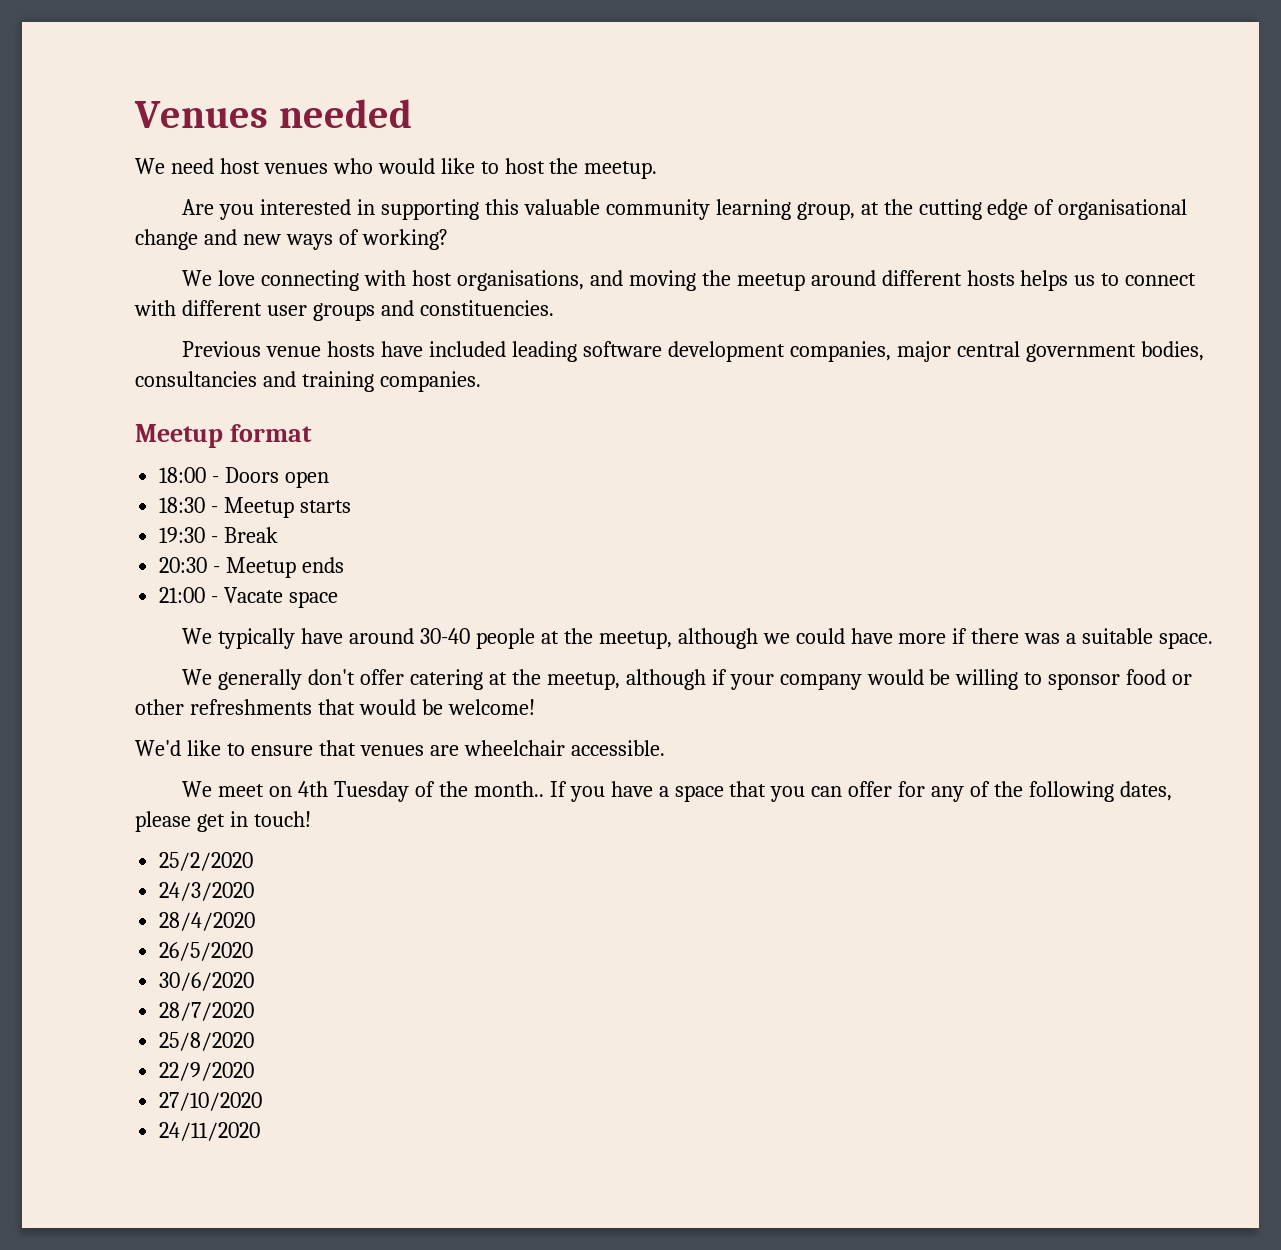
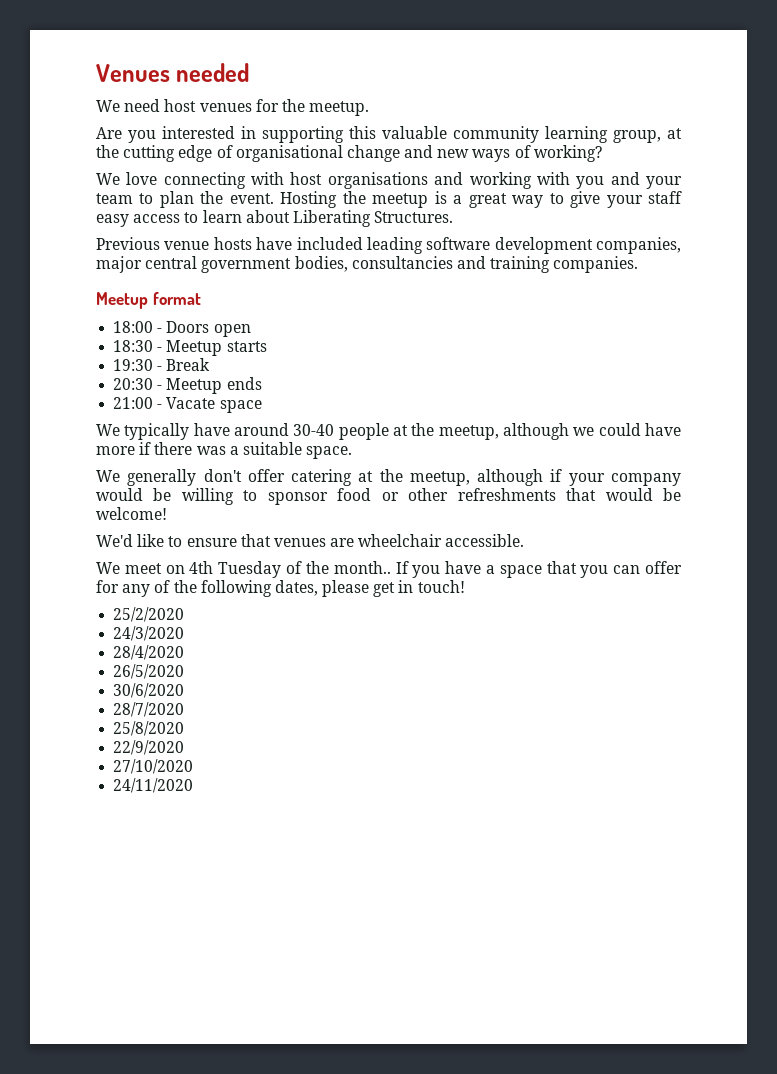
[332,158,545,174] who would like to host -> [255,99,279,112] for
[456,270,1197,291] [134,300,554,321] organisations, and moving the meetup around different hosts helps us to connect with different user groups and constituencies. -> [327,172,682,189] [96,191,683,208] [96,210,454,227] organisations and working with you and your team to plan the event. Hosting the meetup is a great way to give your staff easy access to learn about Liberating Structures.

